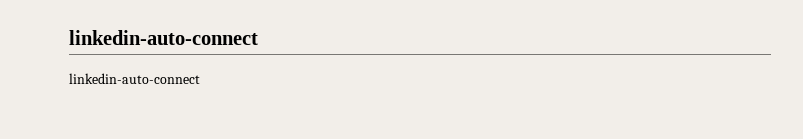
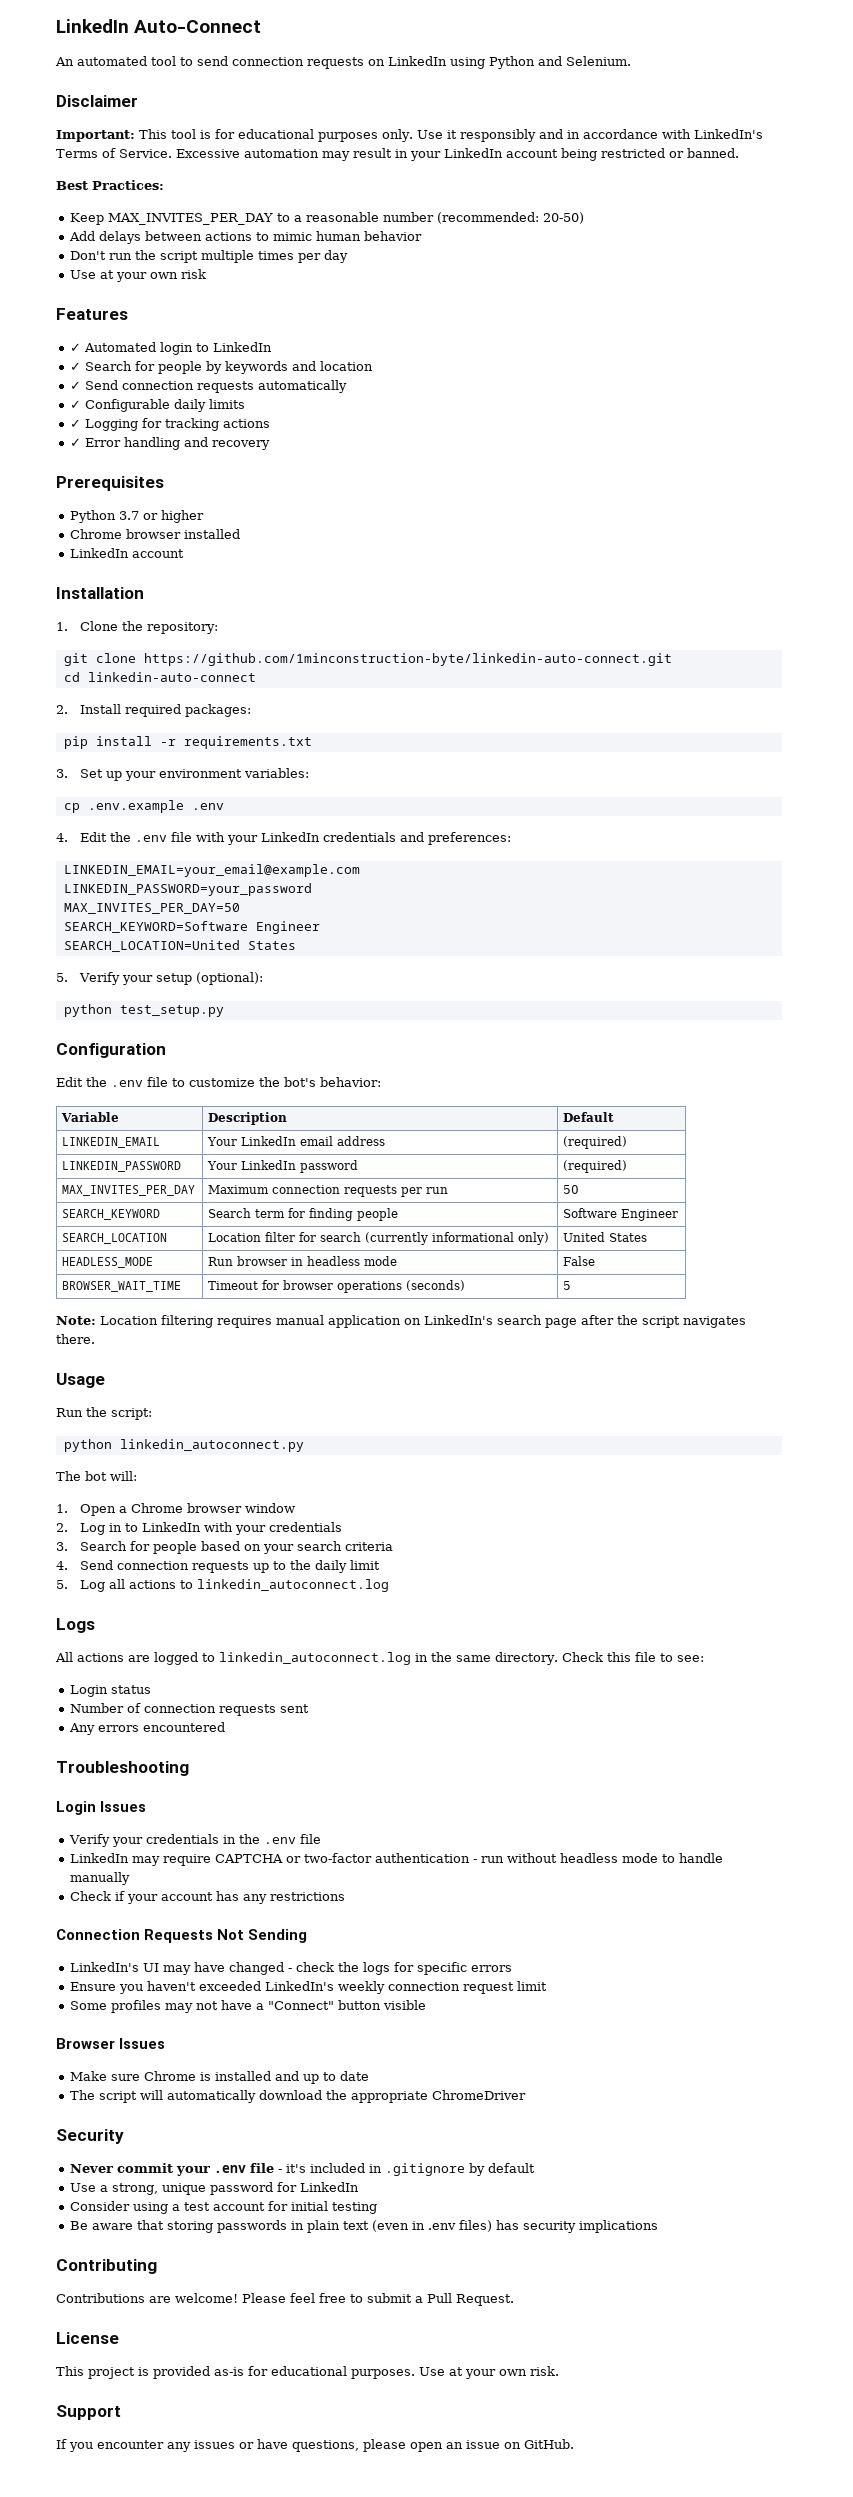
[69,30,258,45] [69,73,200,84] linkedin-auto-connect // linkedin-auto-connect -> [56,19,262,33] [55,56,631,69] [56,95,138,107] [56,129,763,142] [56,148,739,161] [56,180,164,190] [70,212,585,225] [69,231,423,244] [70,250,349,263] [70,269,207,282] [56,308,128,320] [70,342,273,355] [70,361,374,374] [70,380,348,393] [70,399,246,412] [70,418,271,431] [70,437,271,450] [56,476,164,491] [70,510,205,523] [70,529,241,539] [70,548,185,558] [56,587,144,599] [56,621,218,634] [63,653,672,666] [63,672,256,682] [56,704,251,717] [63,736,312,749] [56,768,309,781] [63,800,224,813] [56,832,511,845] [63,864,360,877] [63,883,312,896] [63,903,240,914] [63,921,320,934] [63,940,296,952] [56,972,263,985] [63,1004,224,1017] [56,1043,166,1058] [56,1077,381,1087] [61,1112,120,1122] [208,1112,288,1125] [563,1112,615,1122] [62,1137,161,1148] [207,1136,386,1146] [563,1136,628,1149] [62,1161,182,1172] [207,1160,359,1173] [563,1160,628,1173] [62,1185,196,1196] [208,1185,449,1197] [563,1185,580,1194] [62,1209,161,1220] [208,1208,399,1221] [563,1208,679,1221] [62,1233,168,1244] [208,1232,550,1245] [563,1232,648,1242] [62,1257,154,1268] [208,1256,398,1266] [563,1256,596,1266] [62,1281,182,1292] [208,1280,466,1293] [563,1281,572,1290] [56,1315,746,1328] [56,1334,95,1344] [56,1373,105,1388] [56,1407,152,1420] [63,1439,304,1452] [56,1471,137,1481] [56,1503,295,1516] [56,1522,342,1535] [56,1541,393,1554] [56,1560,380,1573] [56,1579,389,1592] [56,1618,95,1633] [55,1652,704,1665] [70,1685,152,1697] [70,1703,310,1716] [69,1722,226,1735] [56,1761,189,1776] [56,1801,147,1815] [69,1834,322,1847] [70,1853,724,1866] [70,1872,131,1885] [70,1891,346,1904] [56,1929,308,1943] [70,1962,513,1975] [70,1981,548,1994] [70,2000,427,2013] [56,2038,166,2049] [70,2071,370,2084] [70,2090,527,2103] [56,2129,124,2144] [70,2163,536,2176] [70,2182,360,2195] [70,2201,378,2214] [70,2220,659,2233] [56,2259,157,2274] [56,2293,514,2306] [56,2332,119,2344] [56,2366,559,2379] [56,2405,121,2420] [56,2439,574,2452] LinkedIn Auto-Connect // An automated tool to send connection requests on LinkedIn using Python and Selenium. // Disclaimer // Important: This tool is for educational purposes only. Use it responsibly and in accordance with LinkedIn's Terms of Service. Excessive automation may result in your LinkedIn account being restricted or banned. // Best Practices: // Keep MAX_INVITES_PER_DAY to a reasonable number (recommended: 20-50) // Add delays between actions to mimic human behavior // Don't run the script multiple times per day // Use at your own risk // Features // ✓ Automated login to LinkedIn // ✓ Search for people by keywords and location // ✓ Send connection requests automatically // ✓ Configurable daily limits // ✓ Logging for tracking actions // ✓ Error handling and recovery // Prerequisites // Python 3.7 or higher // Chrome browser installed // LinkedIn account // Installation // 1. Clone the repository: // git clone https://github.com/1minconstruction-byte/linkedin-auto-connect.git // cd linkedin-auto-connect // 2. Install required packages: // pip install -r requirements.txt // 3. Set up your environment variables: // cp .env.example .env // 4. Edit the .env file with your LinkedIn credentials and preferences: // LINKEDIN_EMAIL=your_email@example.com // LINKEDIN_PASSWORD=your_password // MAX_INVITES_PER_DAY=50 // SEARCH_KEYWORD=Software Engineer // SEARCH_LOCATION=United States // 5. Verify your setup (optional): // python test_setup.py // Configuration // Edit the .env file to customize the bot's behavior: // Variable | Description | Default // LINKEDIN_EMAIL | Your LinkedIn email address | (required) // LINKEDIN_PASSWORD | Your LinkedIn password | (required) // MAX_INVITES_PER_DAY | Maximum connection requests per run | 50 // SEARCH_KEYWORD | Search term for finding people | Software Engineer // SEARCH_LOCATION | Location filter for search (currently informational only) | United States // HEADLESS_MODE | Run browser in headless mode | False // BROWSER_WAIT_TIME | Timeout for browser operations (seconds) | 5 // Note: Location filtering requires manual application on LinkedIn's search page after the script navigates there. // Usage // Run the script: // python linkedin_autoconnect.py // The bot will: // 1. Open a Chrome browser window // 2. Log in to LinkedIn with your credentials // 3. Search for people based on your search criteria // 4. Send connection requests up to the daily limit // 5. Log all actions to linkedin_autoconnect.log // Logs // All actions are logged to linkedin_autoconnect.log in the same directory. Check this file to see: // Login status // Number of connection requests sent // Any errors encountered // Troubleshooting // Login Issues // Verify your credentials in the .env file // LinkedIn may require CAPTCHA or two-factor authentication - run without headless mode to handle manually // Check if your account has any restrictions // Connection Requests Not Sending // LinkedIn's UI may have changed - check the logs for specific errors // Ensure you haven't exceeded LinkedIn's weekly connection request limit // Some profiles may not have a "Connect" button visible // Browser Issues // Make sure Chrome is installed and up to date // The script will automatically download the appropriate ChromeDriver // Security // Never commit your .env file - it's included in .gitignore by default // Use a strong, unique password for LinkedIn // Consider using a test account for initial testing // Be aware that storing passwords in plain text (even in .env files) has security implications // Contributing // Contributions are welcome! Please feel free to submit a Pull Request. // License // This project is provided as-is for educational purposes. Use at your own risk. // Support // If you encounter any issues or have questions, please open an issue on GitHub.

